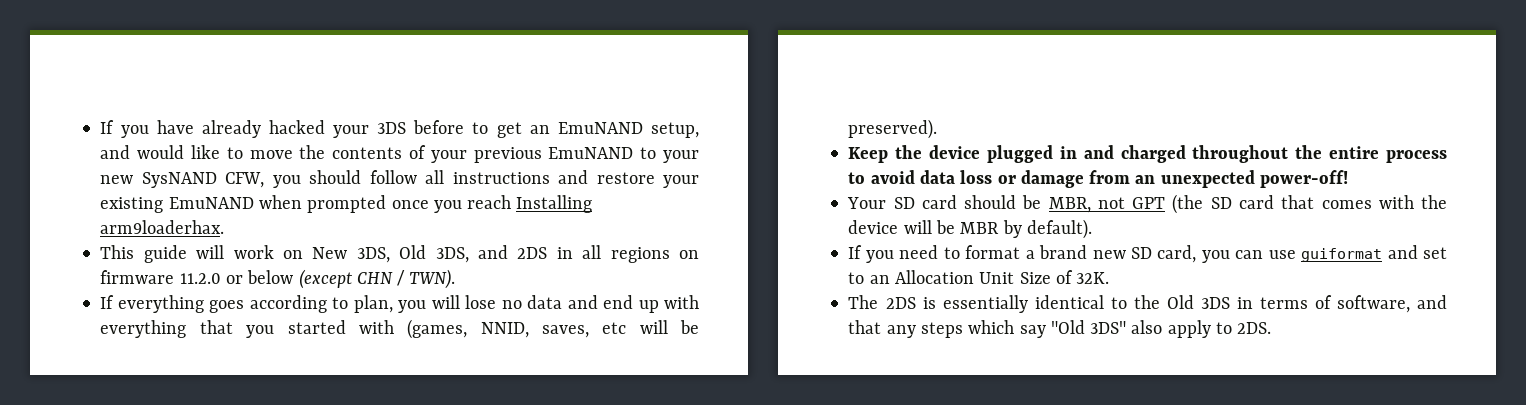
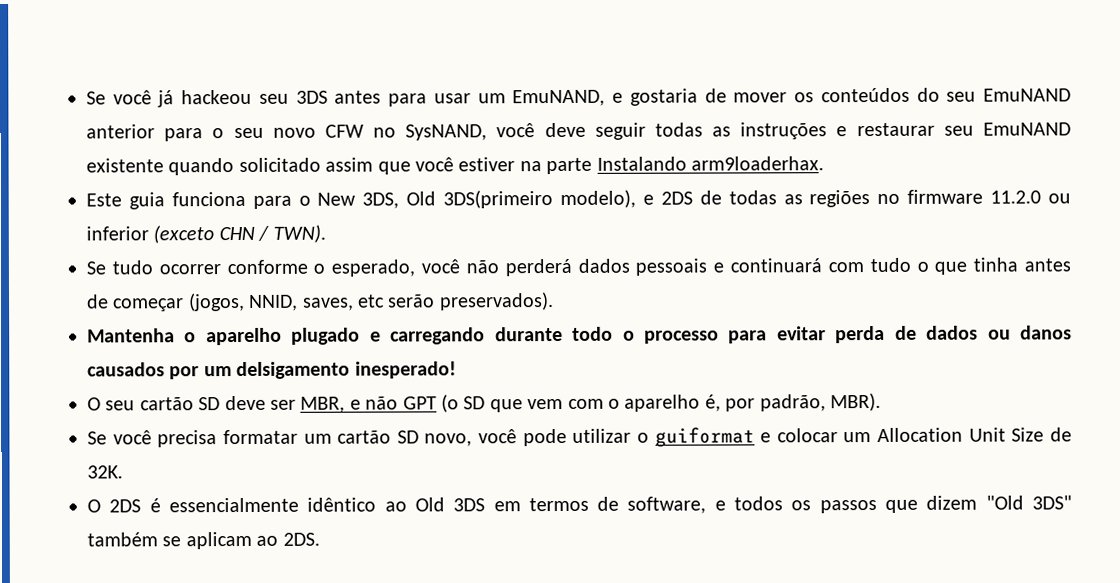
[100,120,699,138] [100,145,699,163] [100,170,699,188] [100,195,593,213] [100,220,225,234] [100,245,699,263] [100,269,456,289] [100,295,700,313] [100,319,700,339] [848,119,938,139] [848,145,1447,163] [848,170,1348,188] [847,194,1447,214] [848,219,1092,239] [848,245,1447,263] [848,272,890,284] If you have already hacked your 3DS before to get an EmuNAND setup, and would like to move the contents of your previous EmuNAND to your new SysNAND CFW, you should follow all instructions and restore your existing EmuNAND when prompted once you reach Installing arm9loaderhax. // This guide will work on New 3DS, Old 3DS, and 2DS in all regions on firmware 11.2.0 or below (except CHN / TWN). // If everything goes according to plan, you will lose no data and end up with everything that you started with (games, NNID, saves, etc will be preserved). // Keep the device plugged in and charged throughout the entire process to avoid data loss or damage from an unexpected power-off! // Your SD card should be MBR, not GPT (the SD card that comes with the device will be MBR by default). // If you need to format a brand new SD card, you can use guiformat and set to an -> [86,87,1071,108] [86,122,1071,142] [86,156,824,176] [86,189,1072,210] [86,224,326,244] [86,257,1072,277] [87,292,554,312] [87,325,1072,346] [87,361,457,380] [87,392,881,413] [87,427,872,448] Se você já hackeou seu 3DS antes para usar um EmuNAND, e gostaria de mover os conteúdos do seu EmuNAND anterior para o seu novo CFW no SysNAND, você deve seguir todas as instruções e restaurar seu EmuNAND existente quando solicitado assim que você estiver na parte Instalando arm9loaderhax. // Este guia funciona para o New 3DS, Old 3DS(primeiro modelo), e 2DS de todas as regiões no firmware 11.2.0 ou inferior (exceto CHN / TWN). // Se tudo ocorrer conforme o esperado, você não perderá dados pessoais e continuará com tudo o que tinha antes de começar (jogos, NNID, saves, etc serão preservados). // Mantenha o aparelho plugado e carregando durante todo o processo para evitar perda de dados ou danos causados por um delsigamento inesperado! // O seu cartão SD deve ser MBR, e não GPT (o SD que vem com o aparelho é, por padrão, MBR). // Se você precisa formatar um cartão SD novo, você pode utilizar o guiformat e colocar um
[1055,270,1073,284] of -> [1050,427,1073,442] de
[848,295,1447,313] [848,320,1232,338] The 2DS is essentially identical to the Old 3DS in terms of software, and that any steps which say "Old 3DS" also apply to -> [87,495,1072,514] [87,531,279,550] O 2DS é essencialmente idêntico ao Old 3DS em termos de software, e todos os passos que dizem "Old 3DS" também se aplicam ao

